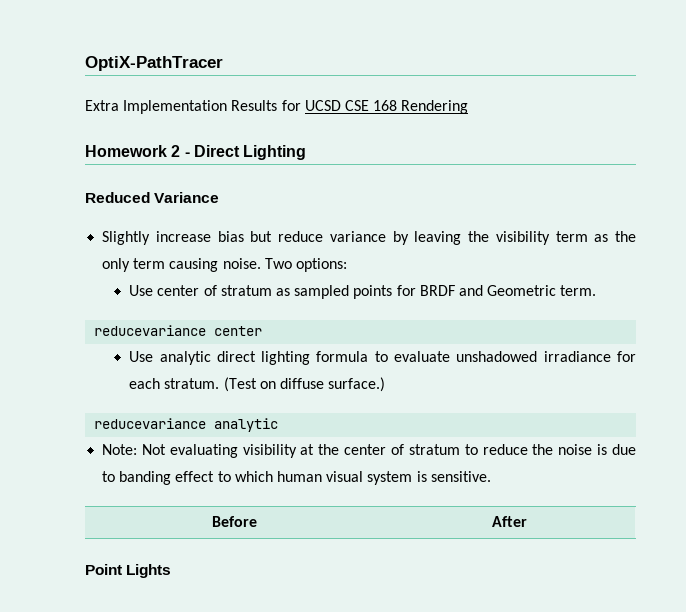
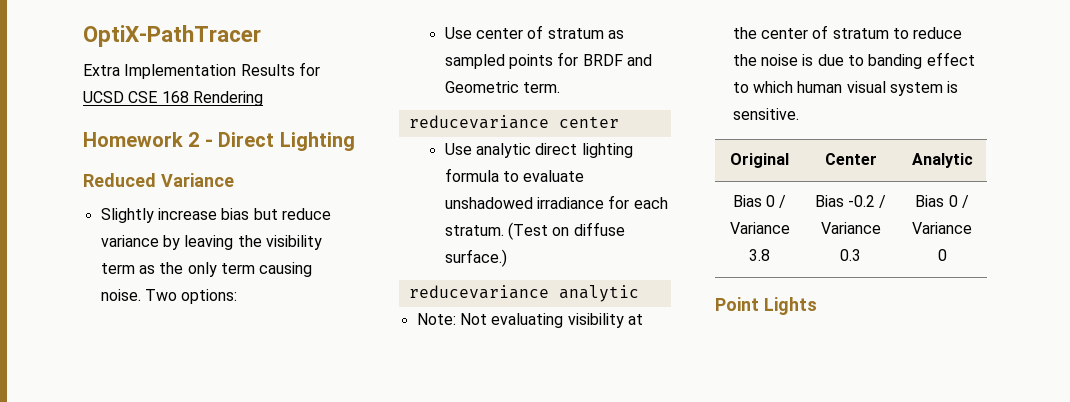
[211,516,257,527] [491,516,527,527] Before | After -> [730,153,789,168] [824,153,877,165] [911,153,973,168] [732,195,787,208] [729,222,790,234] [749,249,770,261] [814,195,887,208] [820,222,881,234] [840,249,861,261] [915,195,969,208] [912,222,972,234] [937,249,947,261] Original | Center | Analytic // Bias 0 / Variance 3.8 | Bias -0.2 / Variance 0.3 | Bias 0 / Variance 0

